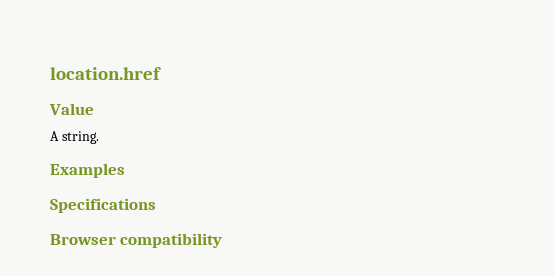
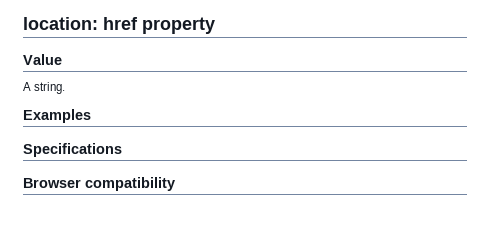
[50,67,161,80] location.href -> [23,17,215,34] location: href property

